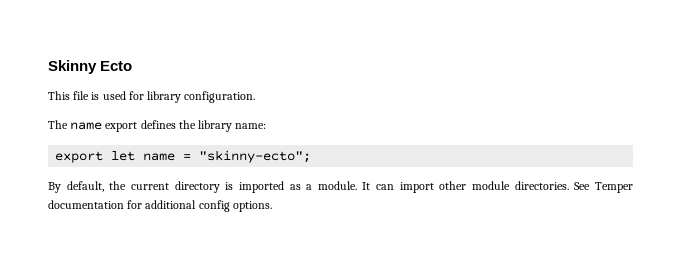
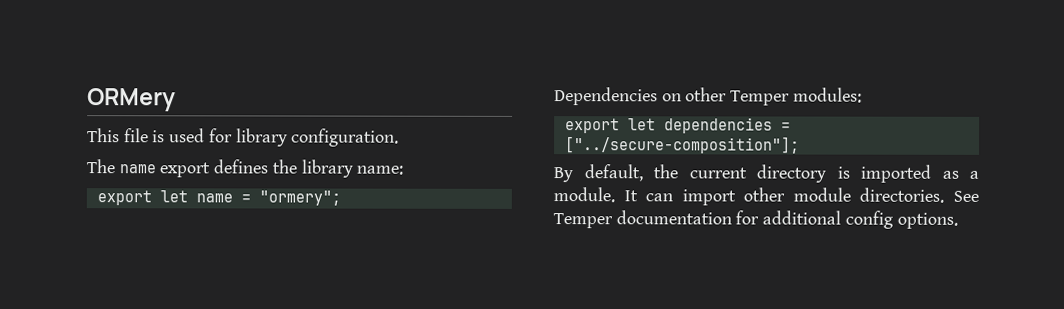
[48,60,133,74] Skinny Ecto -> [87,88,176,112] ORMery
[199,150,312,163] "skinny-ecto"; -> [258,190,341,206] [554,87,862,106] [564,117,791,134] [564,136,800,154] "ormery"; // Dependencies on other Temper modules: // export let dependencies = ["../secure-composition"];

